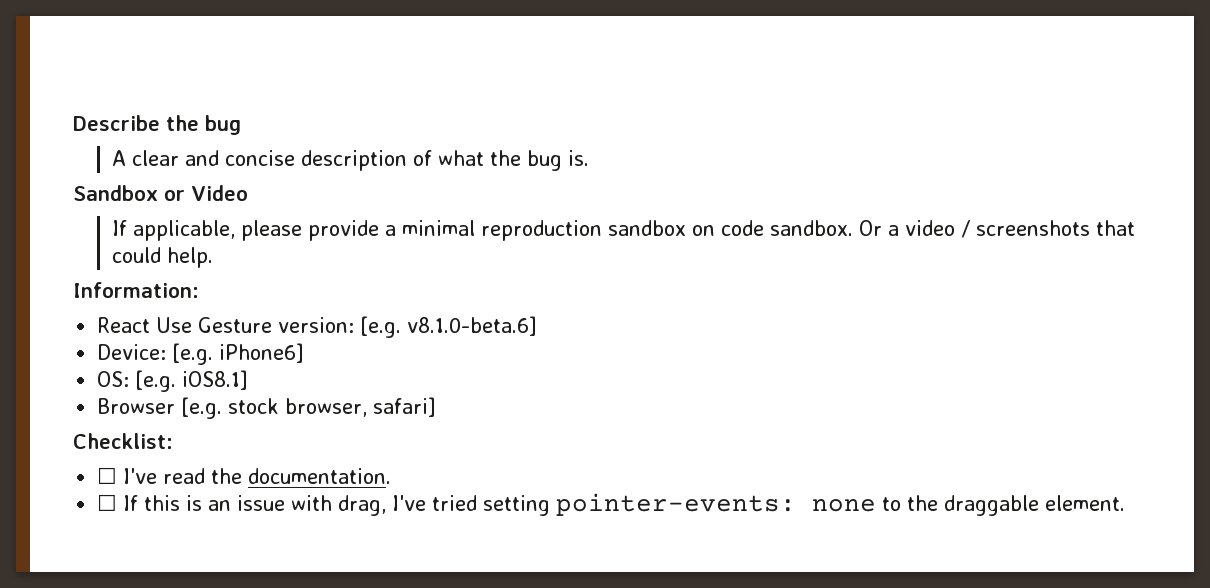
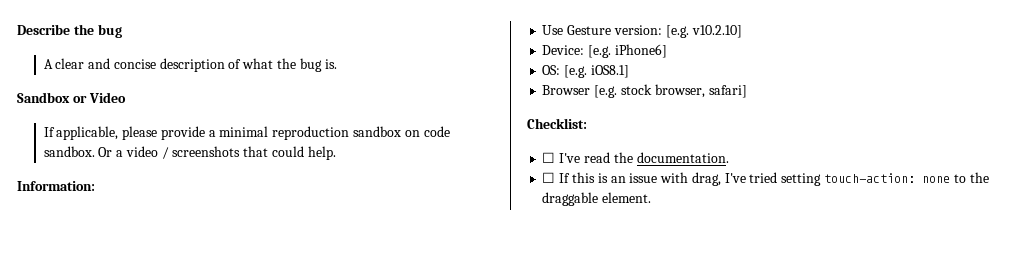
[97,317,151,333] React -> (95, 186) none
[407,316,538,336] v8.1.0-beta.6] -> [691,25,742,38] v10.2.10]
[556,493,797,516] pointer-events: -> [823,173,915,183] touch-action:

